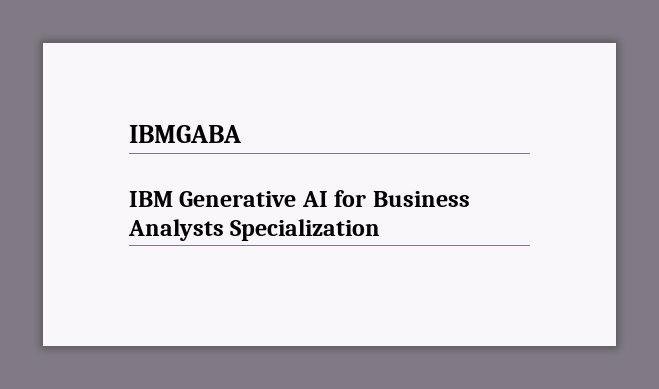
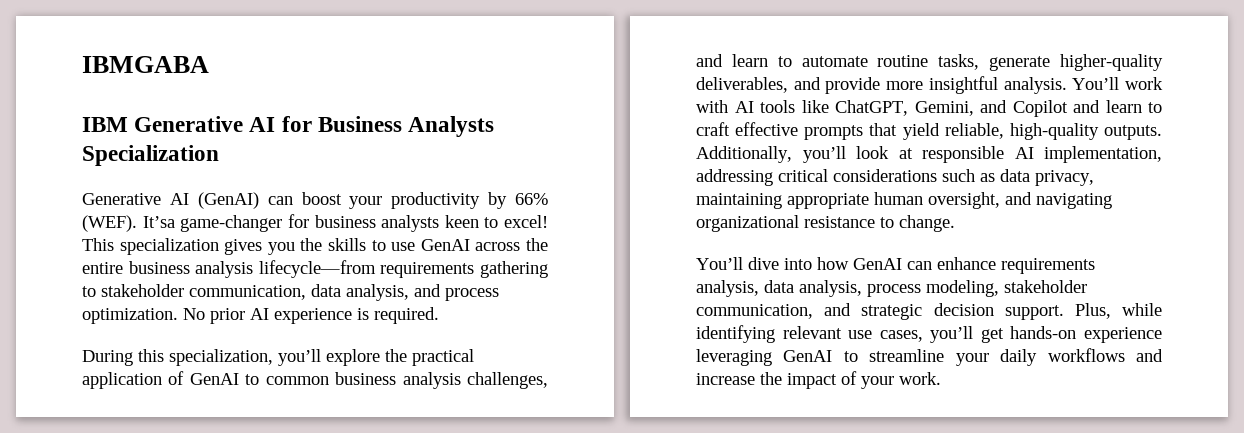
(381, 230) none -> [82,192,548,209] [82,214,548,232] [82,238,549,255] [82,260,548,278] [82,284,499,301] [82,307,439,324] [82,349,474,366] [82,371,548,389] [696,54,1163,71] [696,76,1163,94] [696,100,1162,117] [696,122,1162,140] [696,146,1162,163] [696,169,1094,186] [696,192,1112,209] [696,215,955,232] [696,257,1095,274] [696,280,1087,297] [696,303,1162,320] [696,325,1162,343] [696,348,1163,366] [696,371,941,389] // Generative AI (GenAI) can boost your productivity by 66% (WEF). It’sa game-changer for business analysts keen to excel! This specialization gives you the skills to use GenAI across the entire business analysis lifecycle—from requirements gathering to stakeholder communication, data analysis, and process optimization. No prior AI experience is required. // During this specialization, you’ll explore the practical application of GenAI to common business analysis challenges, and learn to automate routine tasks, generate higher-quality deliverables, and provide more insightful analysis. You’ll work with AI tools like ChatGPT, Gemini, and Copilot and learn to craft effective prompts that yield reliable, high-quality outputs. Additionally, you’ll look at responsible AI implementation, addressing critical considerations such as data privacy, maintaining appropriate human oversight, and navigating organizational resistance to change. // You’ll dive into how GenAI can enhance requirements analysis, data analysis, process modeling, stakeholder communication, and strategic decision support. Plus, while identifying relevant use cases, you’ll get hands-on experience leveraging GenAI to streamline your daily workflows and increase the impact of your work.

